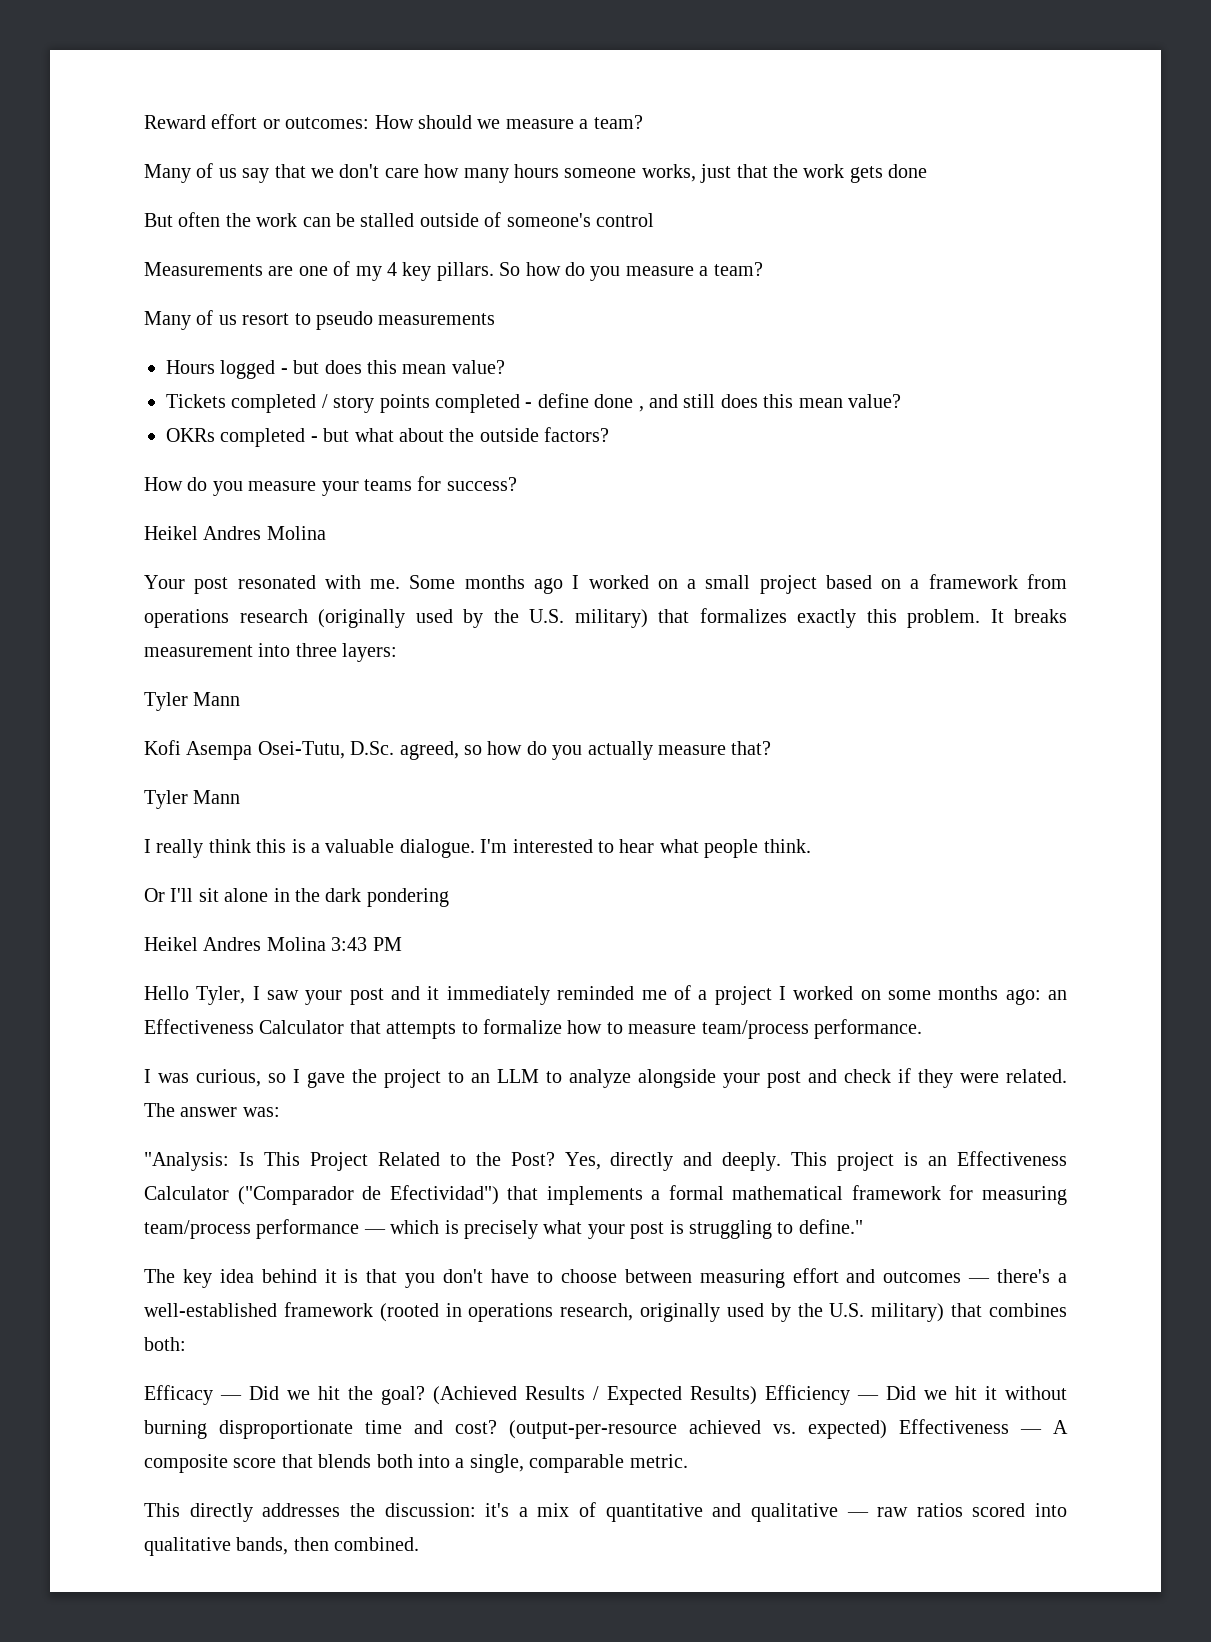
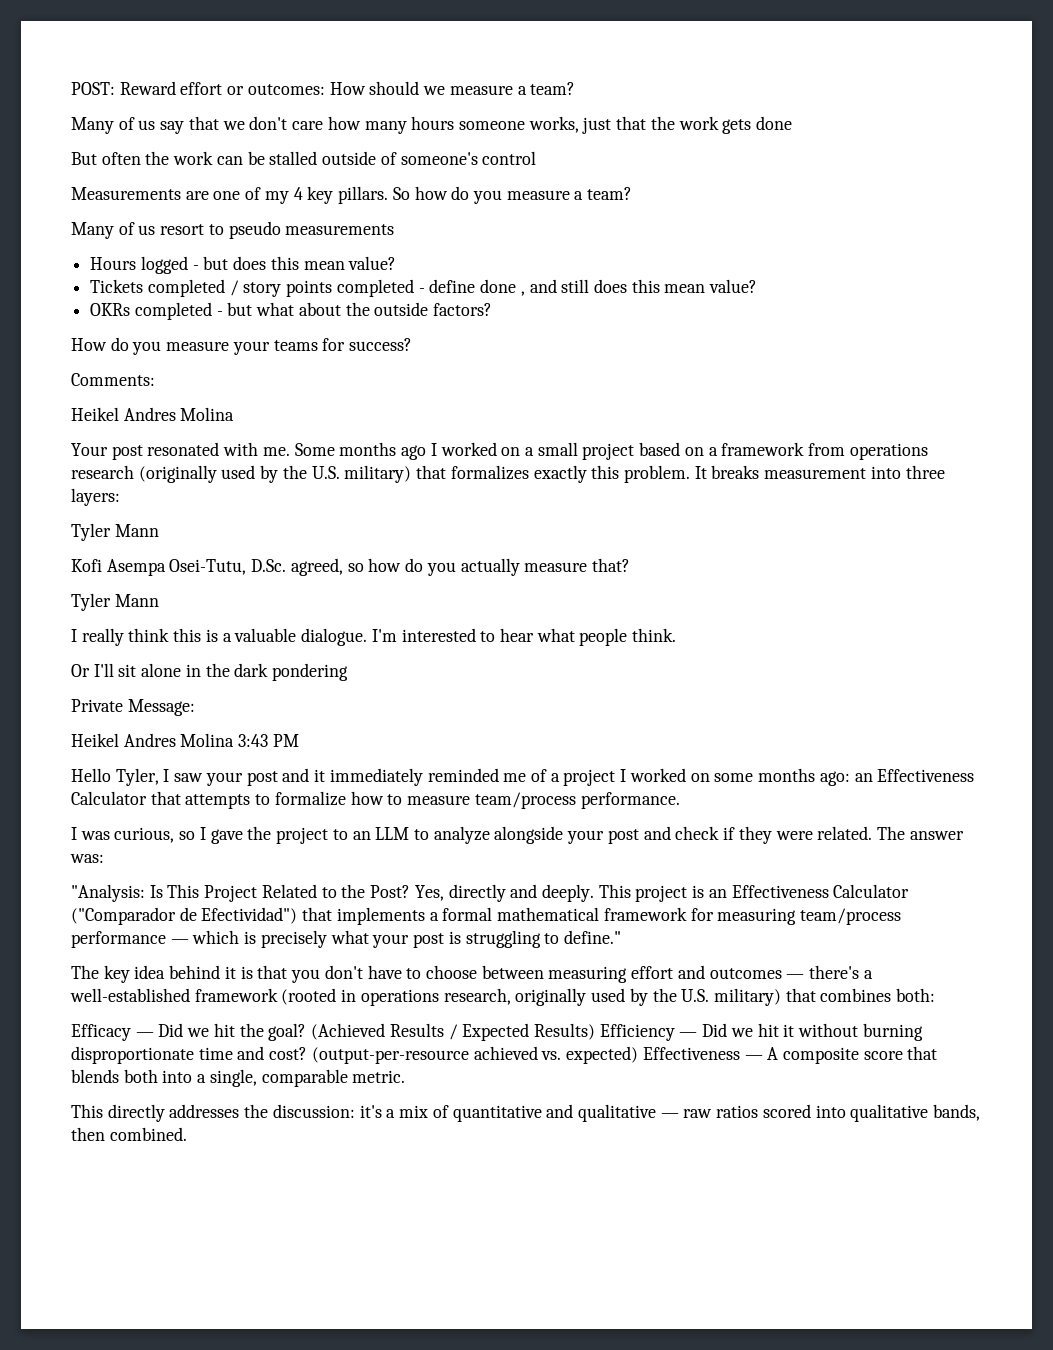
(144, 122) none -> [71,82,115,95] POST:
(517, 484) none -> [71,373,155,386] // Comments:
(449, 897) none -> [71,699,195,716] // Private Message:

